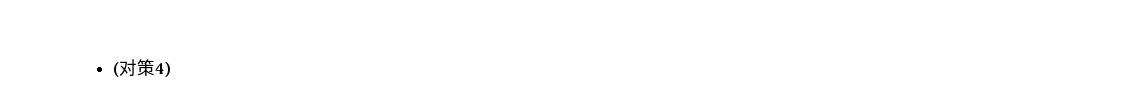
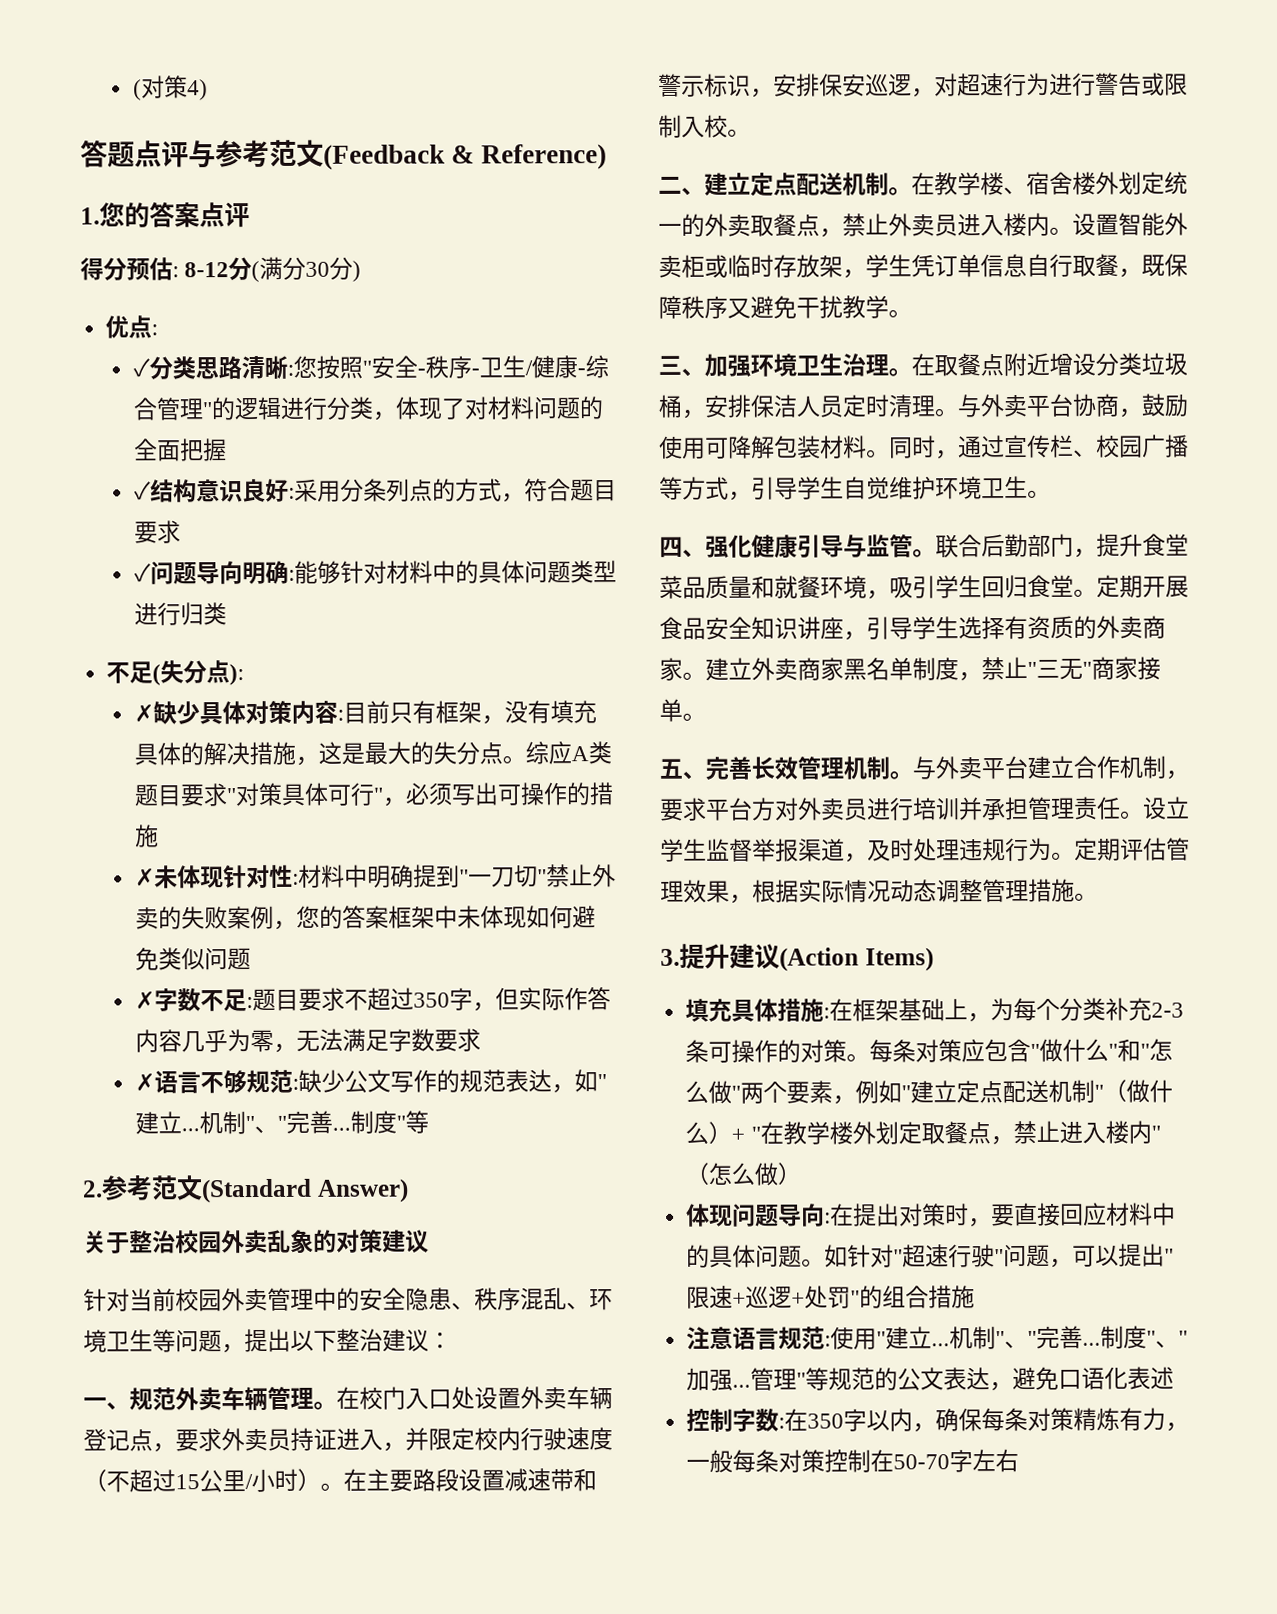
(171, 69) none -> [80,139,607,170] [80,202,250,228] [80,256,362,283] [105,315,159,339] [132,355,609,380] [132,396,603,421] [133,438,227,462] [133,478,617,503] [133,520,181,544] [133,560,617,585] [133,602,227,626] [106,660,245,686] [133,700,597,725] [133,741,612,766] [133,782,613,807] [134,824,159,848] [134,864,616,889] [134,905,596,930] [134,947,251,971] [134,987,611,1012] [134,1028,481,1053] [134,1069,607,1094] [134,1110,429,1135] [82,1175,409,1204] [83,1229,429,1254] [83,1287,613,1312] [83,1328,452,1354] [83,1386,613,1412] [83,1427,613,1453] [83,1468,597,1493] [658,72,1188,98] [658,114,751,138] [658,171,1188,197] [658,212,1188,238] [658,253,1188,279] [658,295,912,319] [658,352,1188,377] [658,393,1188,419] [659,434,1189,460] [659,475,1051,501] [659,533,1189,559] [659,574,1189,600] [659,615,1166,641] [659,656,1161,682] [659,698,706,722] [659,755,1189,780] [659,796,1190,821] [660,837,1190,863] [660,878,1098,904] [660,943,934,972] [685,997,1185,1023] [685,1038,1174,1063] [685,1079,1174,1105] [685,1120,1161,1146] [685,1162,802,1186] [686,1202,1177,1228] [686,1243,1175,1268] [686,1285,976,1309] [686,1325,1189,1350] [686,1366,1175,1392] [686,1407,1190,1433] [686,1449,1020,1473] // 答题点评与参考范文(Feedback & Reference) // 1.您的答案点评 // 得分预估: 8-12分(满分30分) // 优点: // ✓分类思路清晰:您按照"安全-秩序-卫生/健康-综合管理"的逻辑进行分类，体现了对材料问题的全面把握 // ✓结构意识良好:采用分条列点的方式，符合题目要求 // ✓问题导向明确:能够针对材料中的具体问题类型进行归类 // 不足(失分点): // ✗缺少具体对策内容:目前只有框架，没有填充具体的解决措施，这是最大的失分点。综应A类题目要求"对策具体可行"，必须写出可操作的措施 // ✗未体现针对性:材料中明确提到"一刀切"禁止外卖的失败案例，您的答案框架中未体现如何避免类似问题 // ✗字数不足:题目要求不超过350字，但实际作答内容几乎为零，无法满足字数要求 // ✗语言不够规范:缺少公文写作的规范表达，如"建立...机制"、"完善...制度"等 // 2.参考范文(Standard Answer) // 关于整治校园外卖乱象的对策建议 // 针对当前校园外卖管理中的安全隐患、秩序混乱、环境卫生等问题，提出以下整治建议： // 一、规范外卖车辆管理。在校门入口处设置外卖车辆登记点，要求外卖员持证进入，并限定校内行驶速度（不超过15公里/小时）。在主要路段设置减速带和警示标识，安排保安巡逻，对超速行为进行警告或限制入校。 // 二、建立定点配送机制。在教学楼、宿舍楼外划定统一的外卖取餐点，禁止外卖员进入楼内。设置智能外卖柜或临时存放架，学生凭订单信息自行取餐，既保障秩序又避免干扰教学。 // 三、加强环境卫生治理。在取餐点附近增设分类垃圾桶，安排保洁人员定时清理。与外卖平台协商，鼓励使用可降解包装材料。同时，通过宣传栏、校园广播等方式，引导学生自觉维护环境卫生。 // 四、强化健康引导与监管。联合后勤部门，提升食堂菜品质量和就餐环境，吸引学生回归食堂。定期开展食品安全知识讲座，引导学生选择有资质的外卖商家。建立外卖商家黑名单制度，禁止"三无"商家接单。 // 五、完善长效管理机制。与外卖平台建立合作机制，要求平台方对外卖员进行培训并承担管理责任。设立学生监督举报渠道，及时处理违规行为。定期评估管理效果，根据实际情况动态调整管理措施。 // 3.提升建议(Action Items) // 填充具体措施:在框架基础上，为每个分类补充2-3条可操作的对策。每条对策应包含"做什么"和"怎么做"两个要素，例如"建立定点配送机制"（做什么）+ "在教学楼外划定取餐点，禁止进入楼内"（怎么做） // 体现问题导向:在提出对策时，要直接回应材料中的具体问题。如针对"超速行驶"问题，可以提出"限速+巡逻+处罚"的组合措施 // 注意语言规范:使用"建立...机制"、"完善...制度"、"加强...管理"等规范的公文表达，避免口语化表述 // 控制字数:在350字以内，确保每条对策精炼有力，一般每条对策控制在50-70字左右

